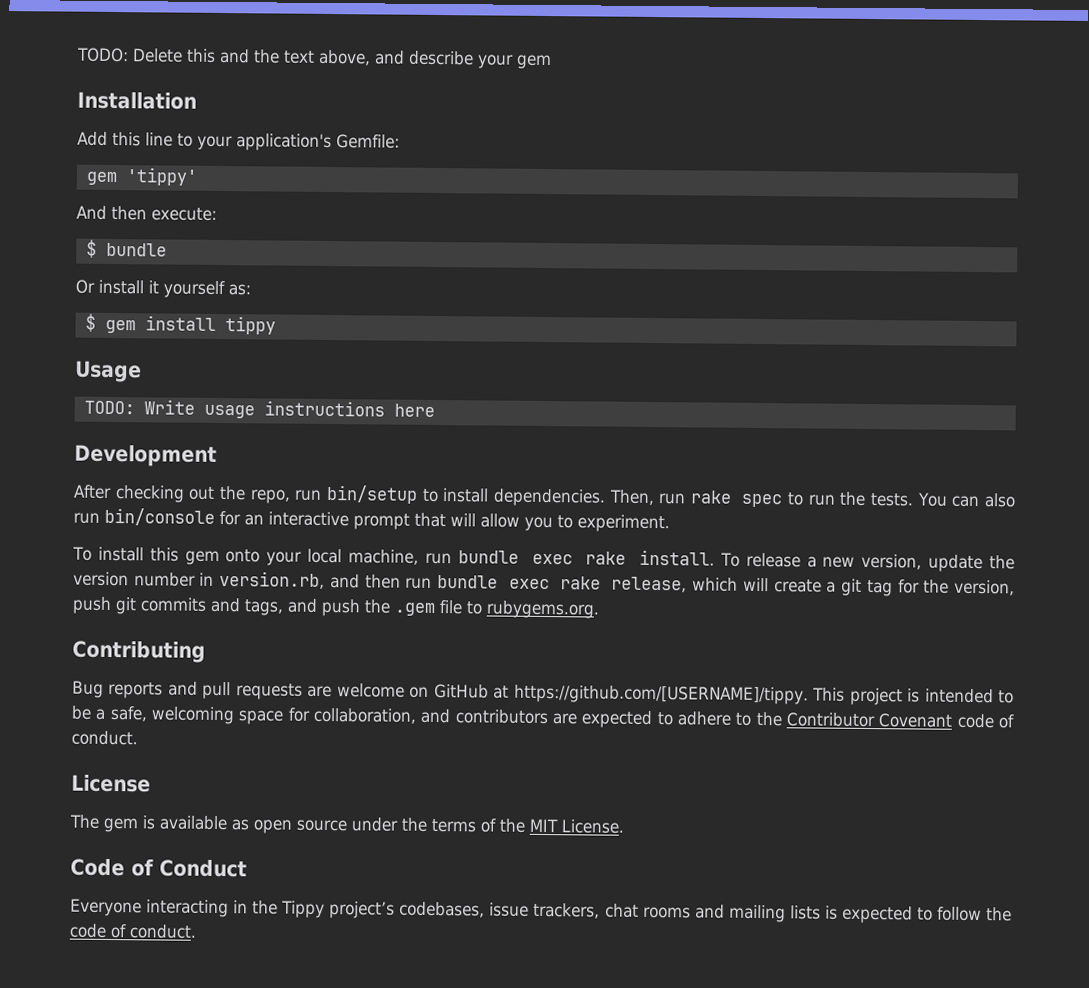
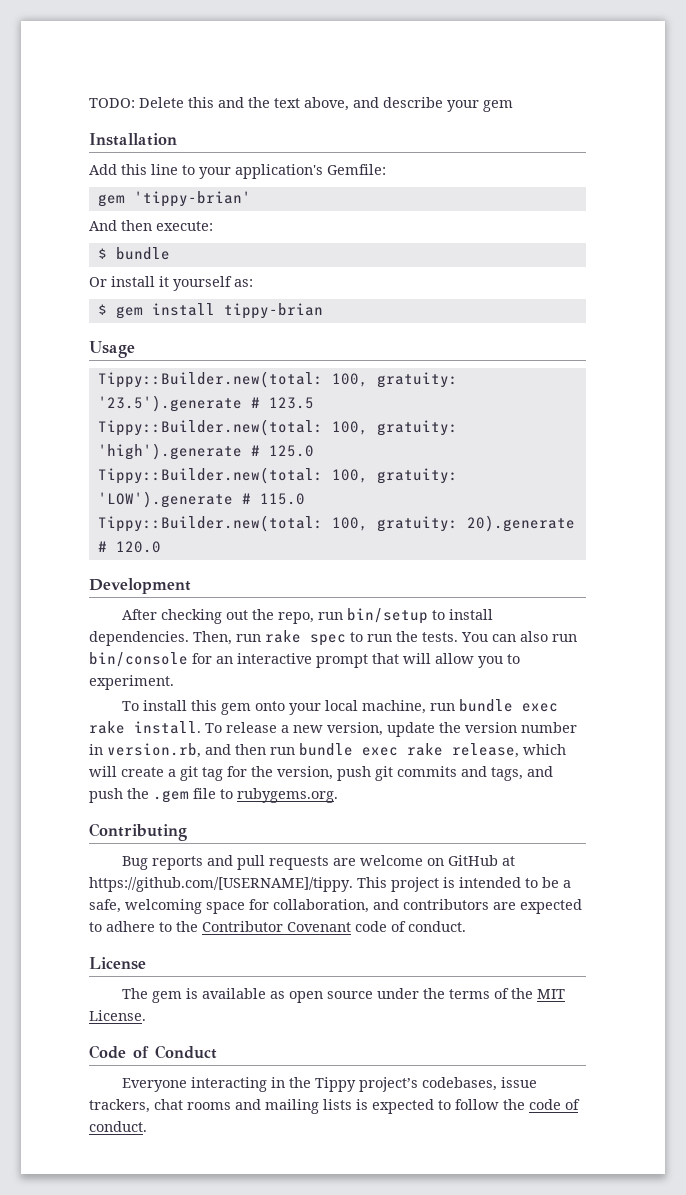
[125,167,198,186] 'tippy' -> [133,191,251,207] 'tippy-brian'
[224,316,276,335] tippy -> [223,303,323,319] tippy-brian
[83,399,435,419] TODO: Write usage instructions here -> [97,371,458,388] [97,395,314,412] [97,419,458,436] [97,443,314,460] [97,467,458,484] [97,491,305,508] [97,515,575,532] [97,541,161,553] Tippy::Builder.new(total: 100, gratuity: '23.5').generate # 123.5 // Tippy::Builder.new(total: 100, gratuity: 'high').generate # 125.0 // Tippy::Builder.new(total: 100, gratuity: 'LOW').generate # 115.0 // Tippy::Builder.new(total: 100, gratuity: 20).generate # 120.0

